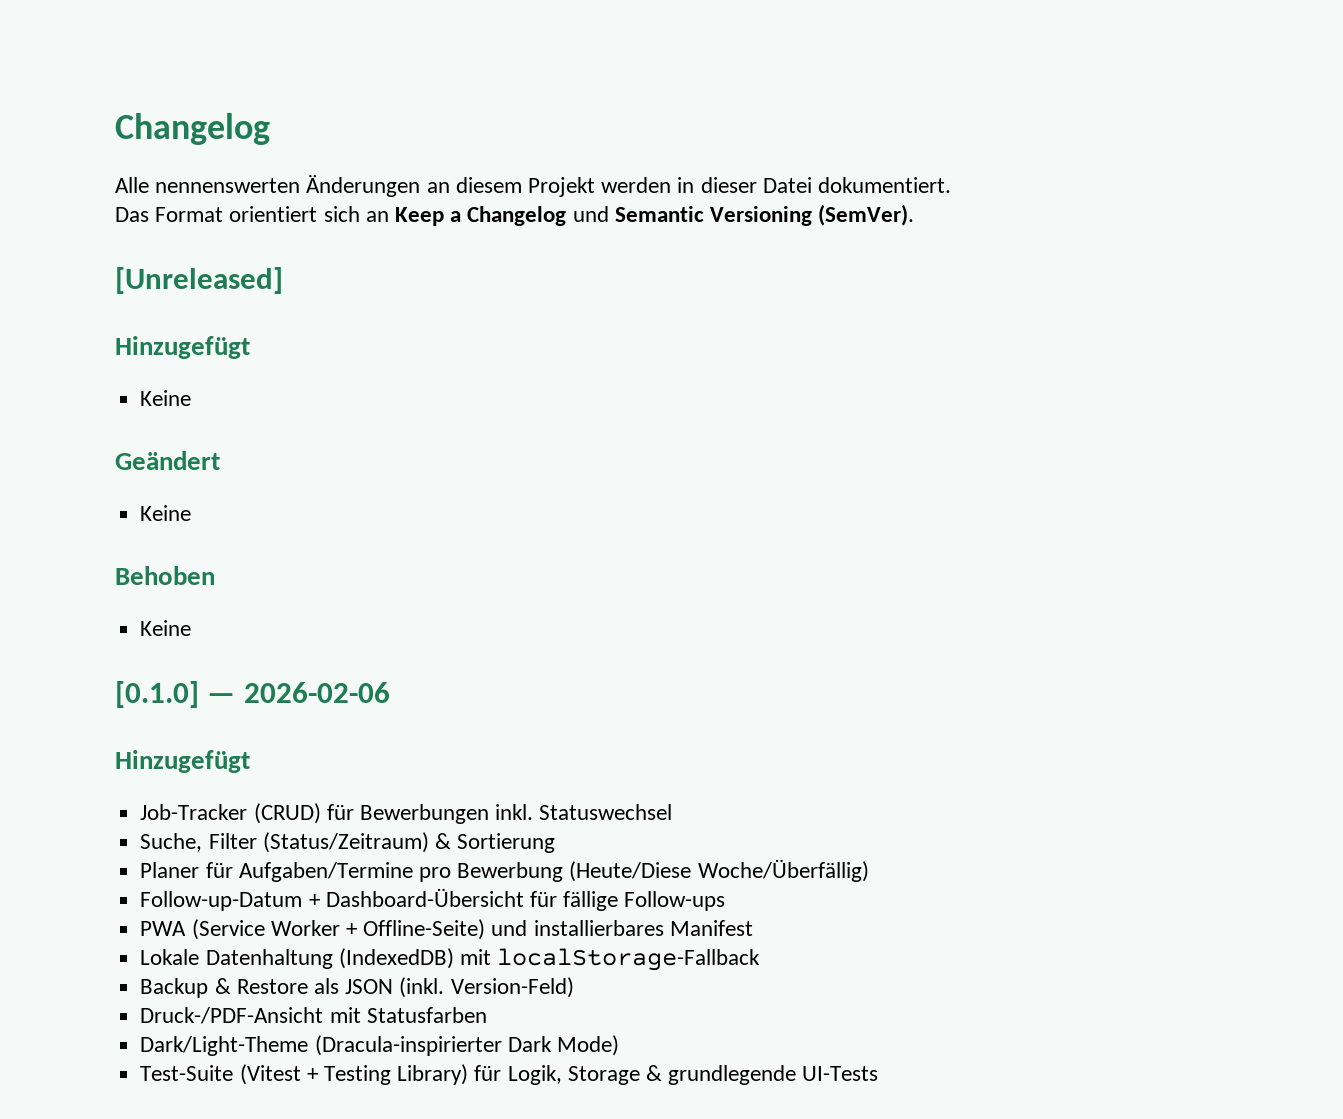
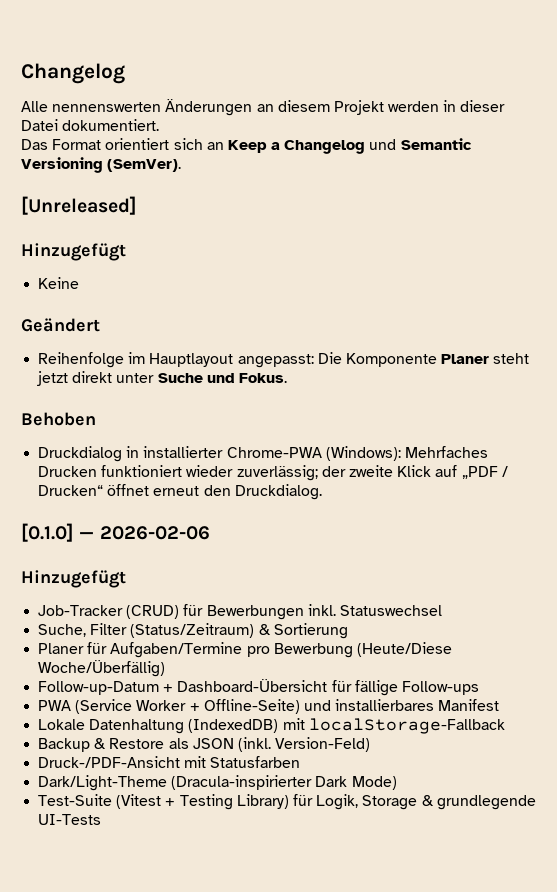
[140,505,192,521] [115,566,215,585] [140,620,192,636] Keine // Behoben // Keine -> [38,352,530,368] [37,371,287,386] [21,412,96,426] [38,446,488,462] [38,465,508,481] [38,484,322,500] Reihenfolge im Hauptlayout angepasst: Die Komponente Planer steht jetzt direkt unter Suche und Fokus. // Behoben // Druckdialog in installierter Chrome-PWA (Windows): Mehrfaches Drucken funktioniert wieder zuverlässig; der zweite Klick auf „PDF / Drucken“ öffnet erneut den Druckdialog.

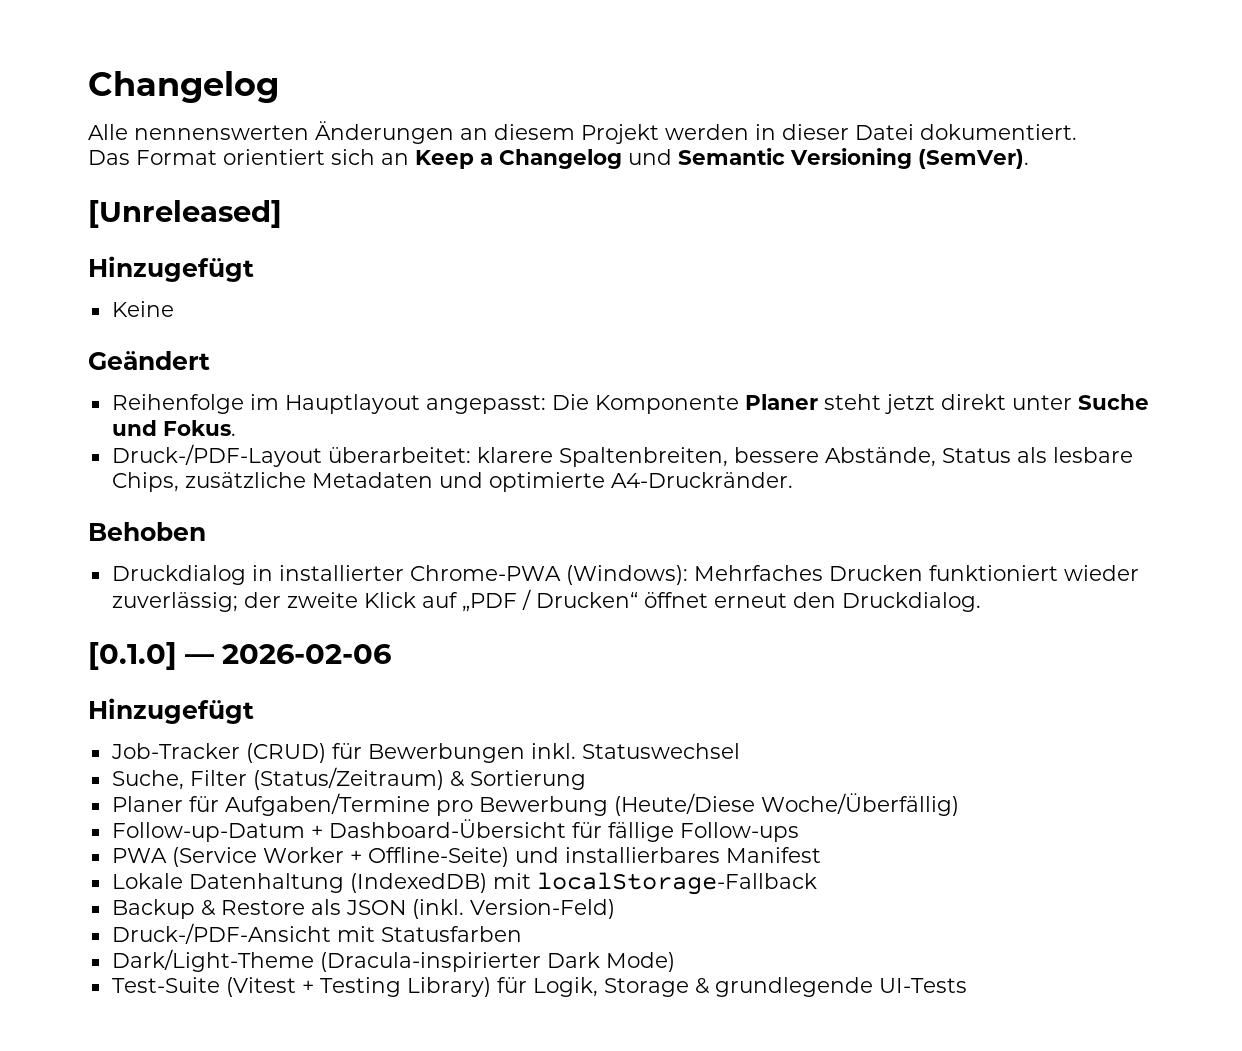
(287, 378) none -> [111,444,1133,467] [111,472,793,492] // Druck-/PDF-Layout überarbeitet: klarere Spaltenbreiten, bessere Abstände, Status als lesbare Chips, zusätzliche Metadaten und optimierte A4-Druckränder.

